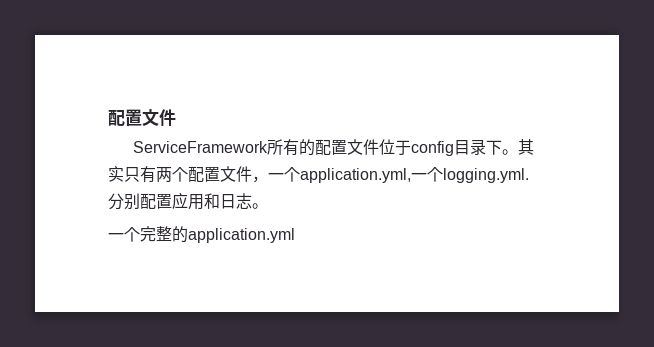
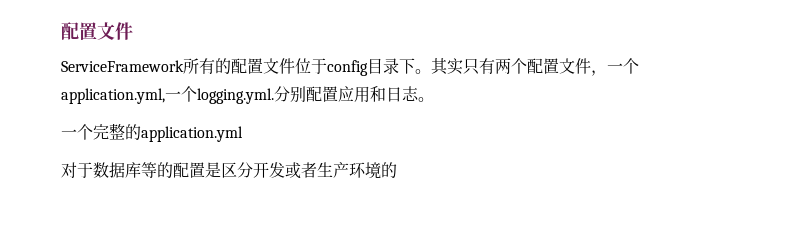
(295, 235) none -> [61,162,397,179] // 对于数据库等的配置是区分开发或者生产环境的

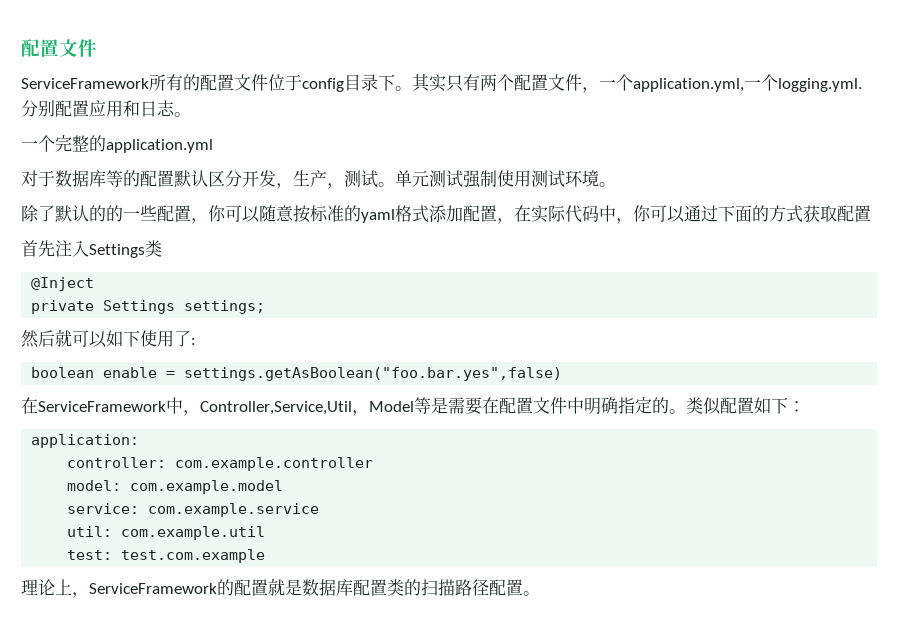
[205,162,221,178] 是 -> [174,170,208,187] 默认
[285,162,397,179] 或者生产环境的 -> [276,170,616,189] [21,205,871,224] [21,240,162,258] [31,277,95,291] [31,300,266,314] [21,329,196,348] [31,367,563,381] [21,397,805,416] [31,434,140,448] [67,457,374,471] [67,480,284,494] [67,503,320,517] [67,526,266,540] [67,549,266,563] [21,578,540,598] ，生产，测试。单元测试强制使用测试环境。 // 除了默认的的一些配置，你可以随意按标准的yaml格式添加配置，在实际代码中，你可以通过下面的方式获取配置 // 首先注入Settings类 // @Inject // private Settings settings; // 然后就可以如下使用了: // boolean enable = settings.getAsBoolean("foo.bar.yes",false) // 在ServiceFramework中，Controller,Service,Util，Model等是需要在配置文件中明确指定的。类似配置如下： // application: // controller: com.example.controller // model: com.example.model // service: com.example.service // util: com.example.util // test: test.com.example // 理论上，ServiceFramework的配置就是数据库配置类的扫描路径配置。

